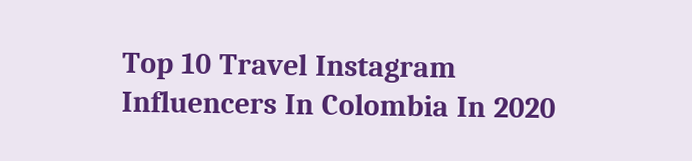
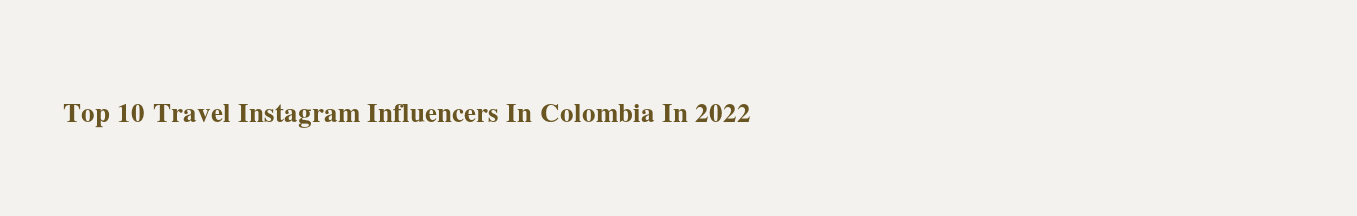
[493,97,557,119] 2020 -> [695,104,752,122] 2022

